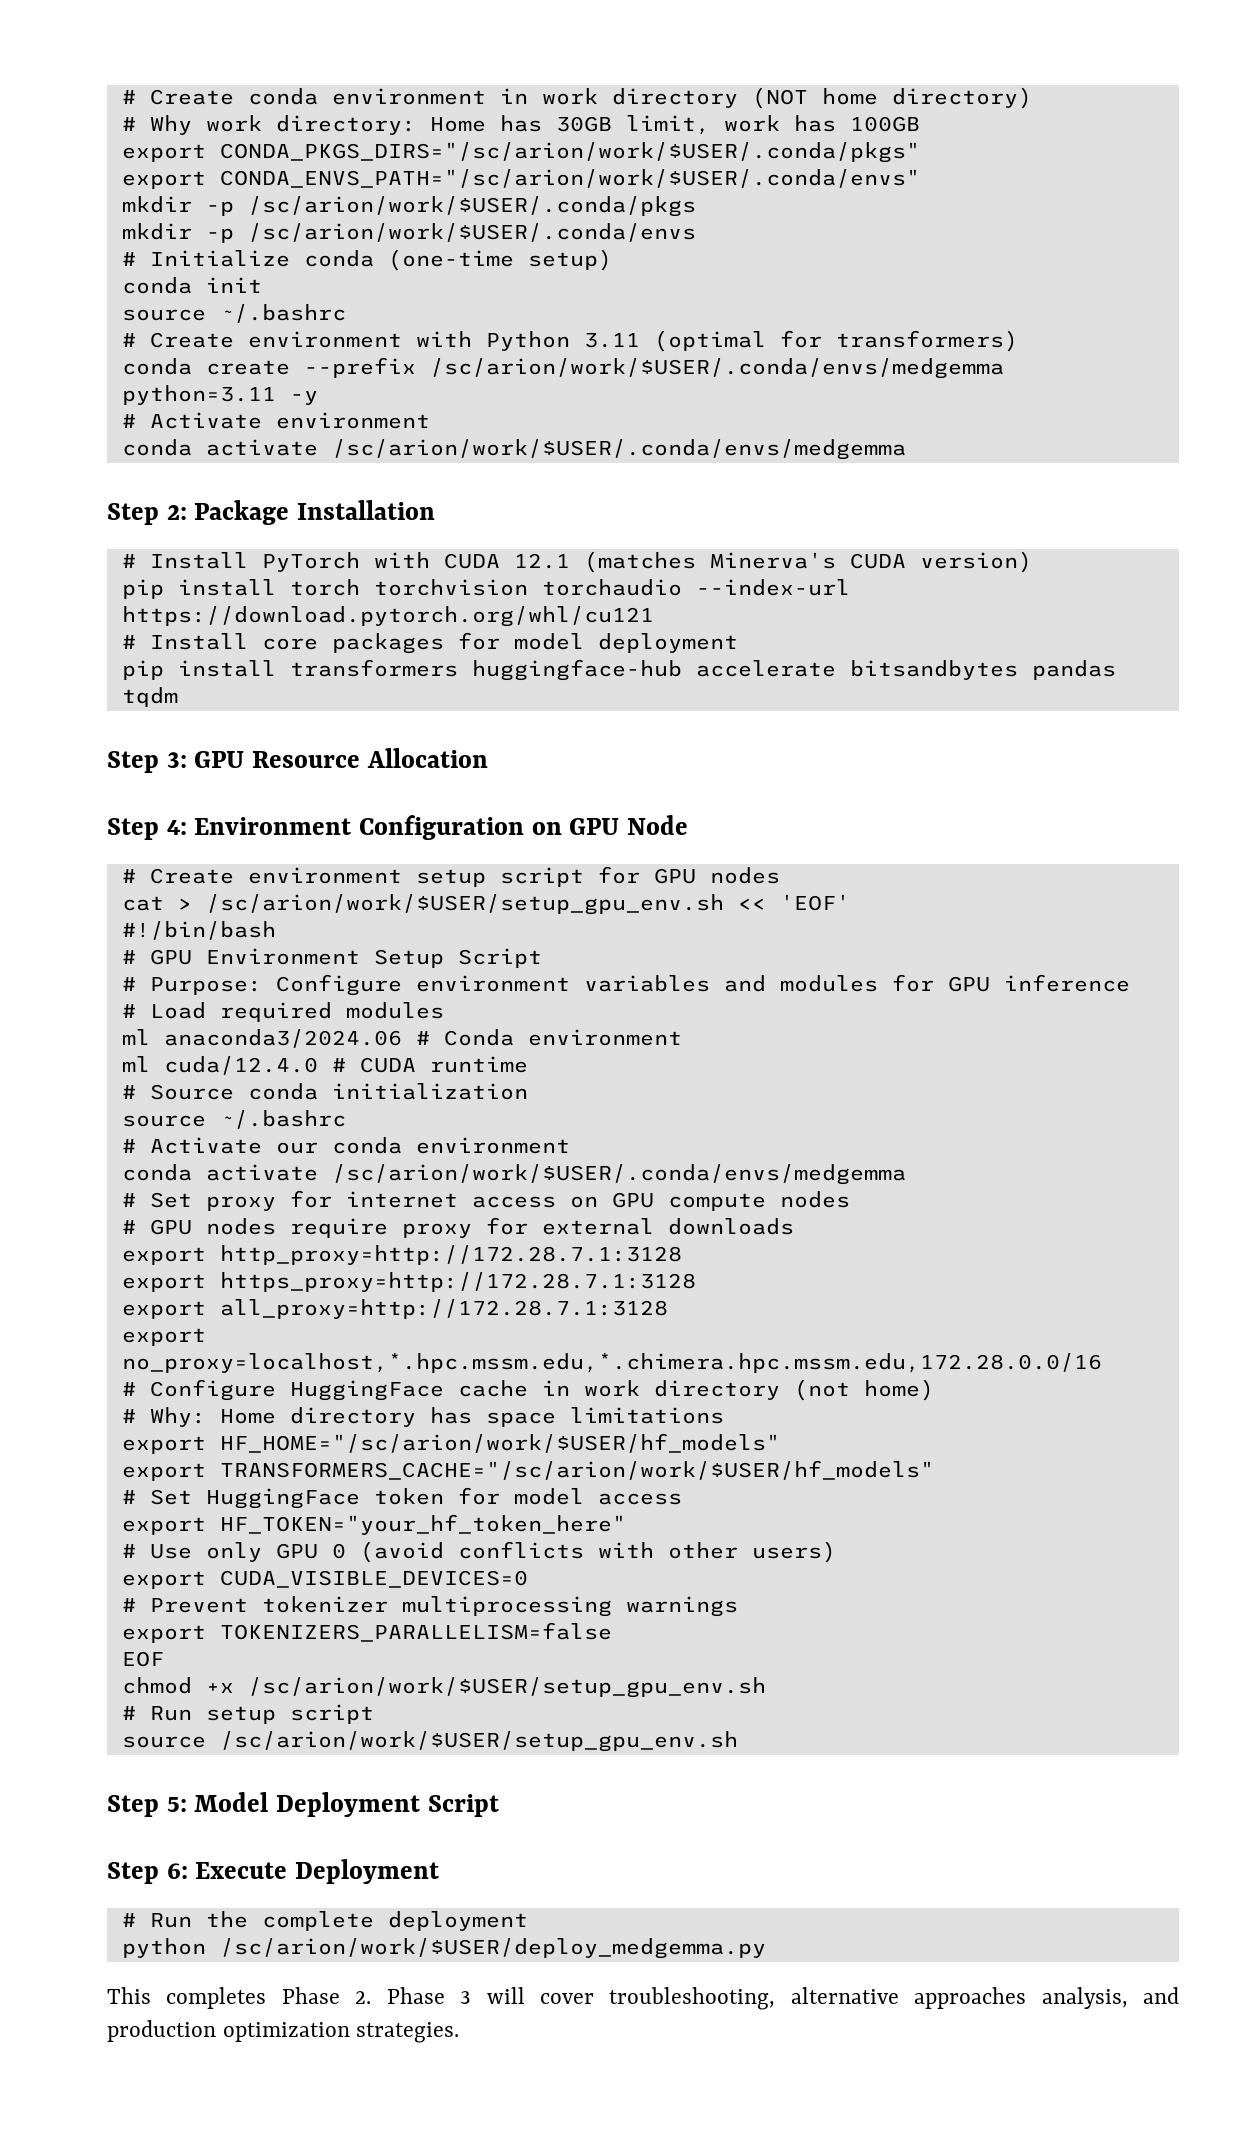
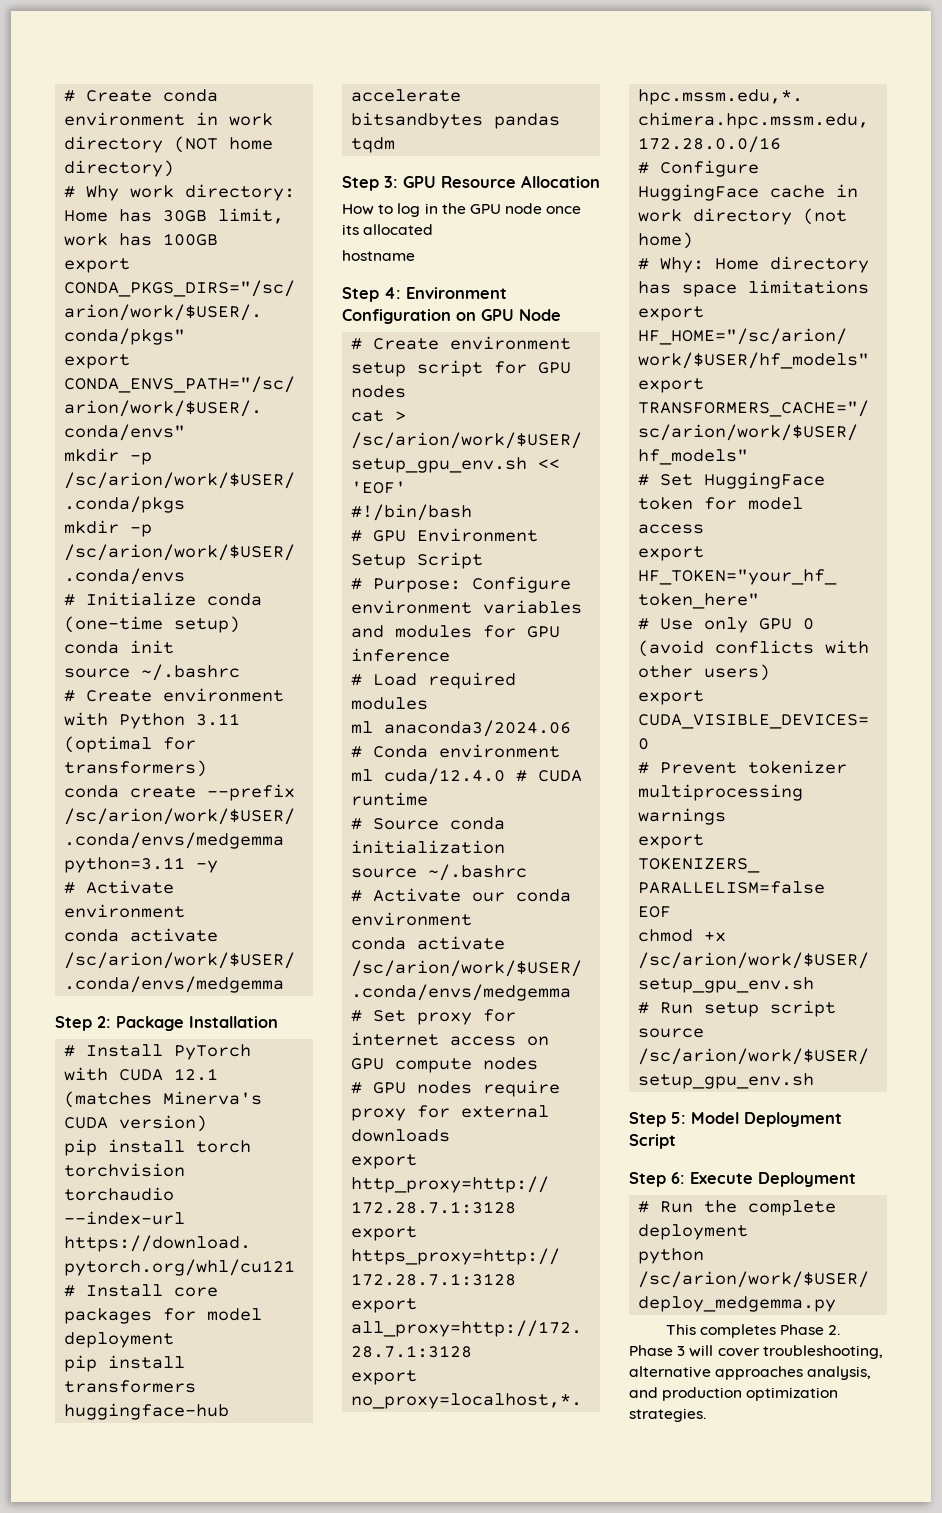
(488, 758) none -> [342,203,582,217] [342,224,434,235] [342,250,415,261] // How to log in the GPU node once its allocated // hostname

